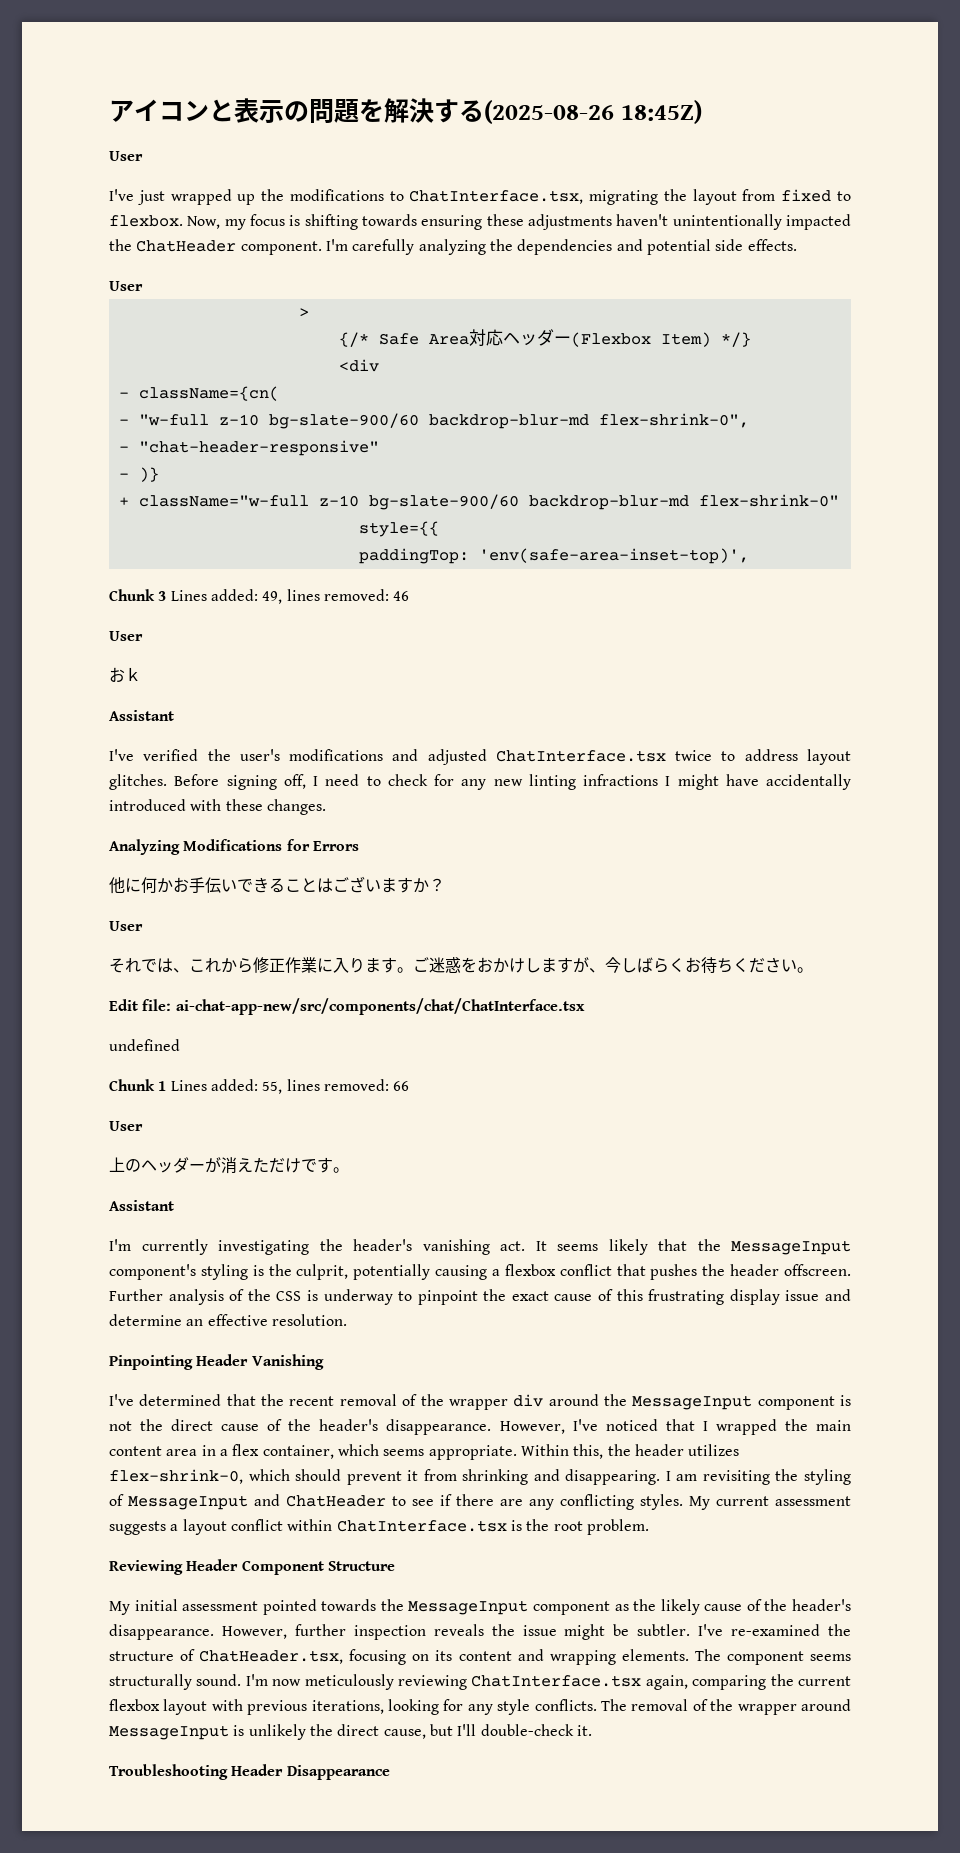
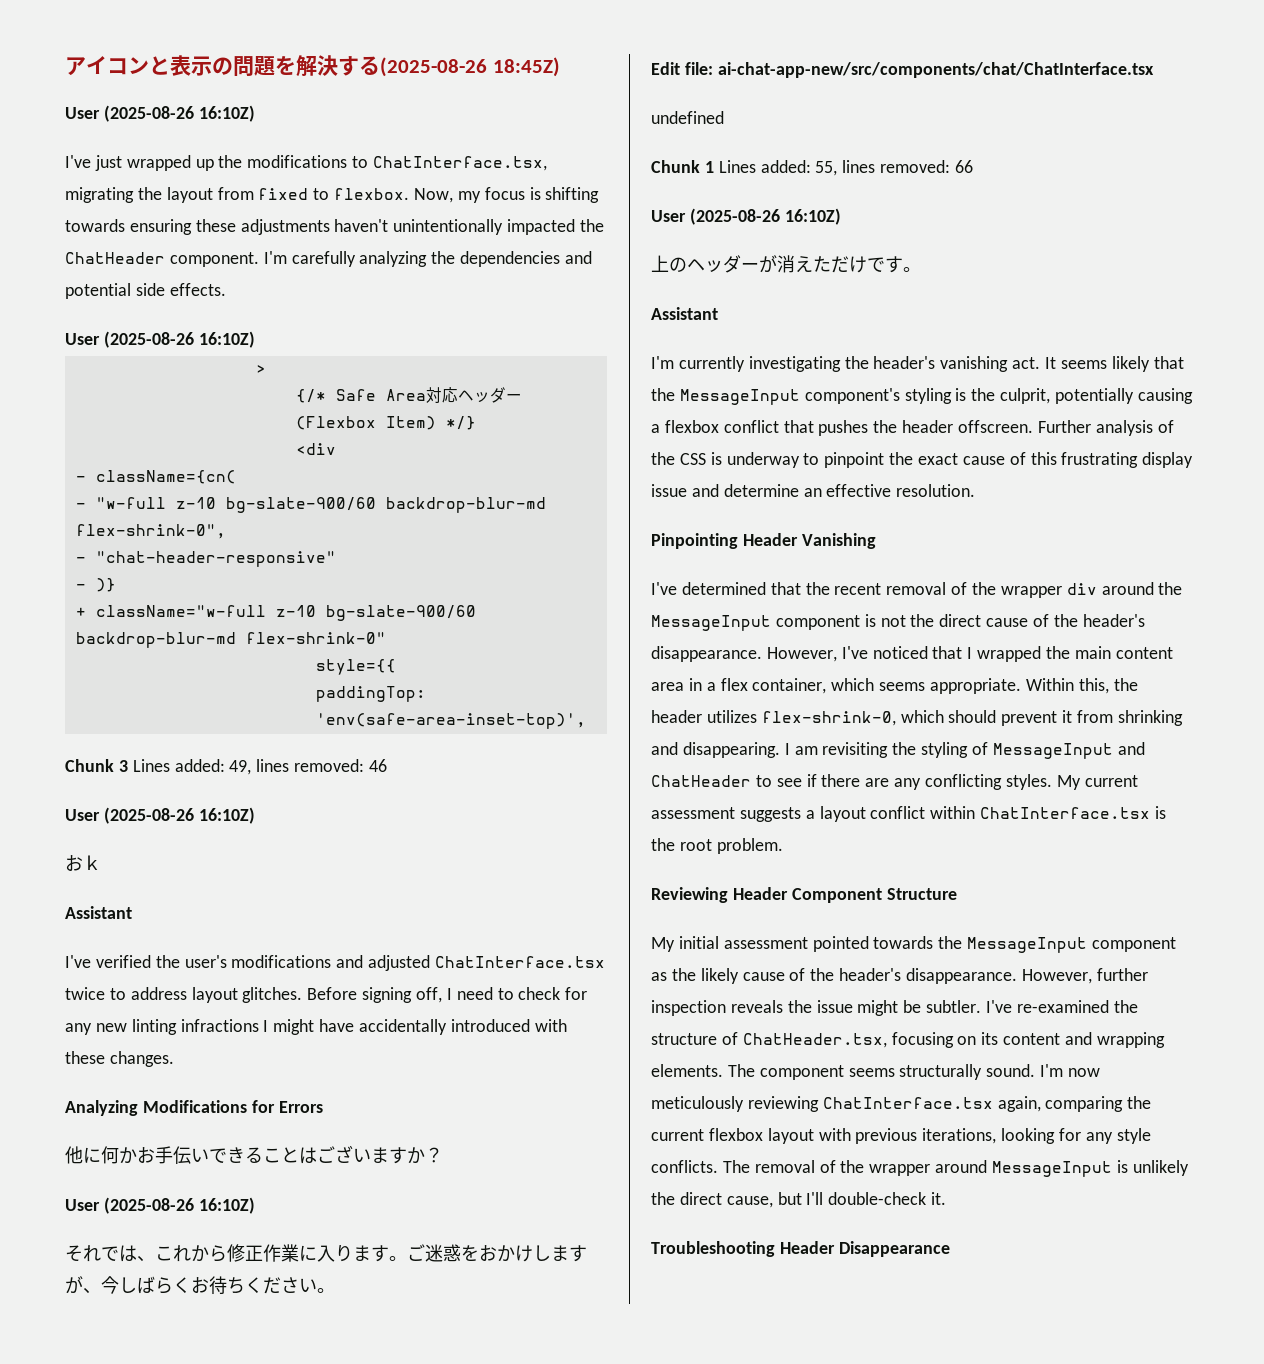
(143, 156) none -> [103,105,255,122] (2025-08-26 16:10Z)
(143, 286) none -> [103,331,255,348] (2025-08-26 16:10Z)
(143, 636) none -> [103,807,255,824] (2025-08-26 16:10Z)
(143, 926) none -> [103,1197,255,1214] (2025-08-26 16:10Z)
(143, 1126) none -> [689,208,841,225] (2025-08-26 16:10Z)

